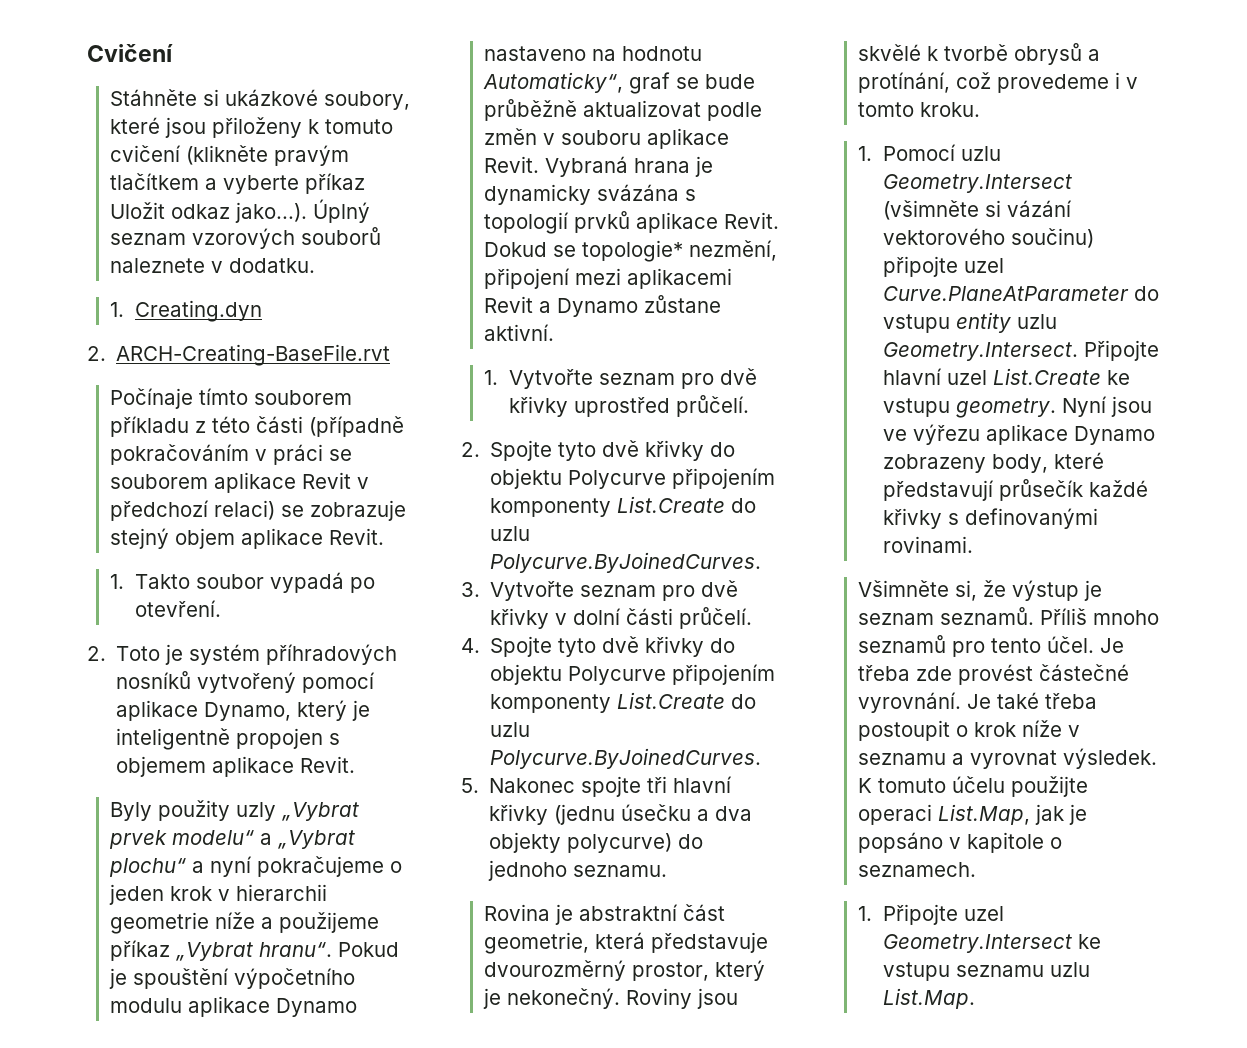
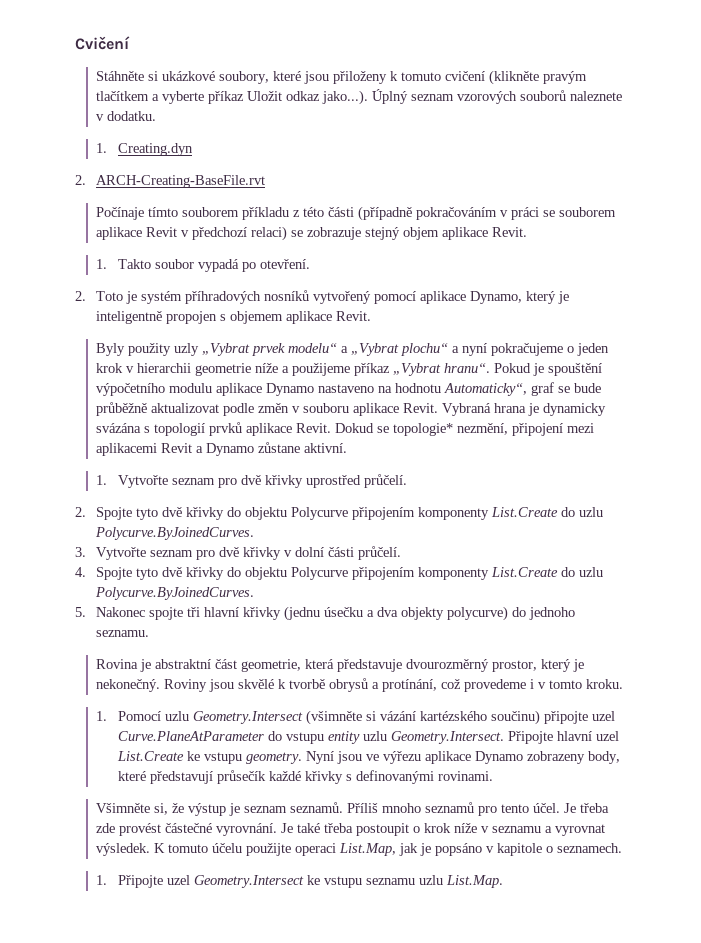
[882,228,1005,245] vektorového -> [419,711,487,721] kartézského

